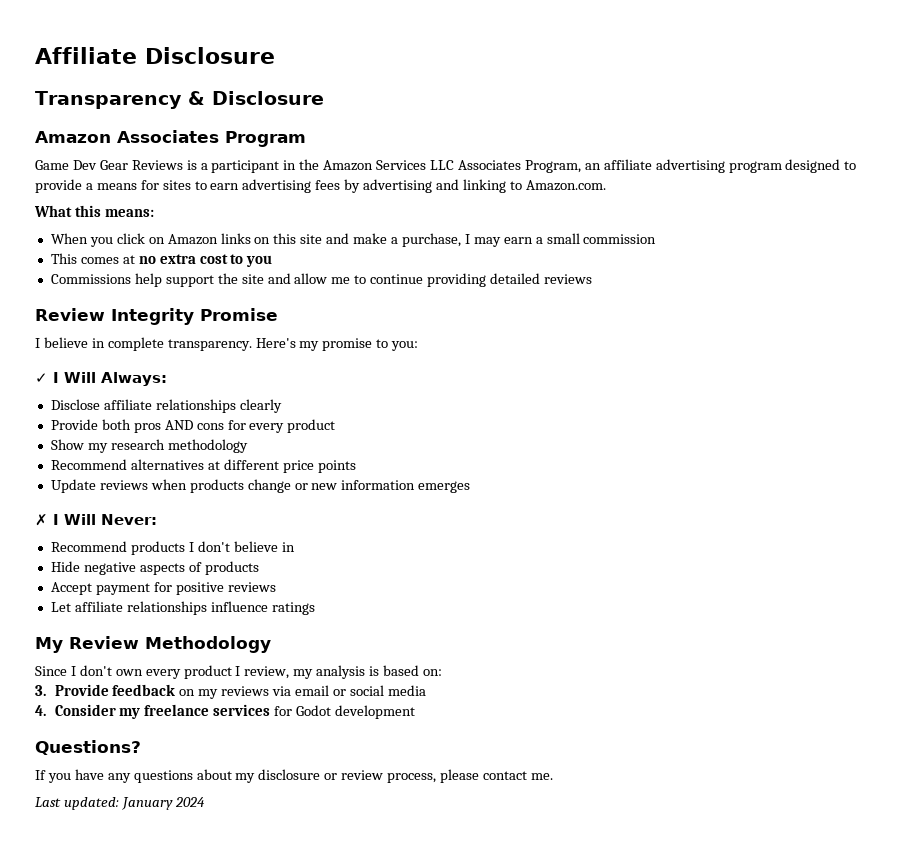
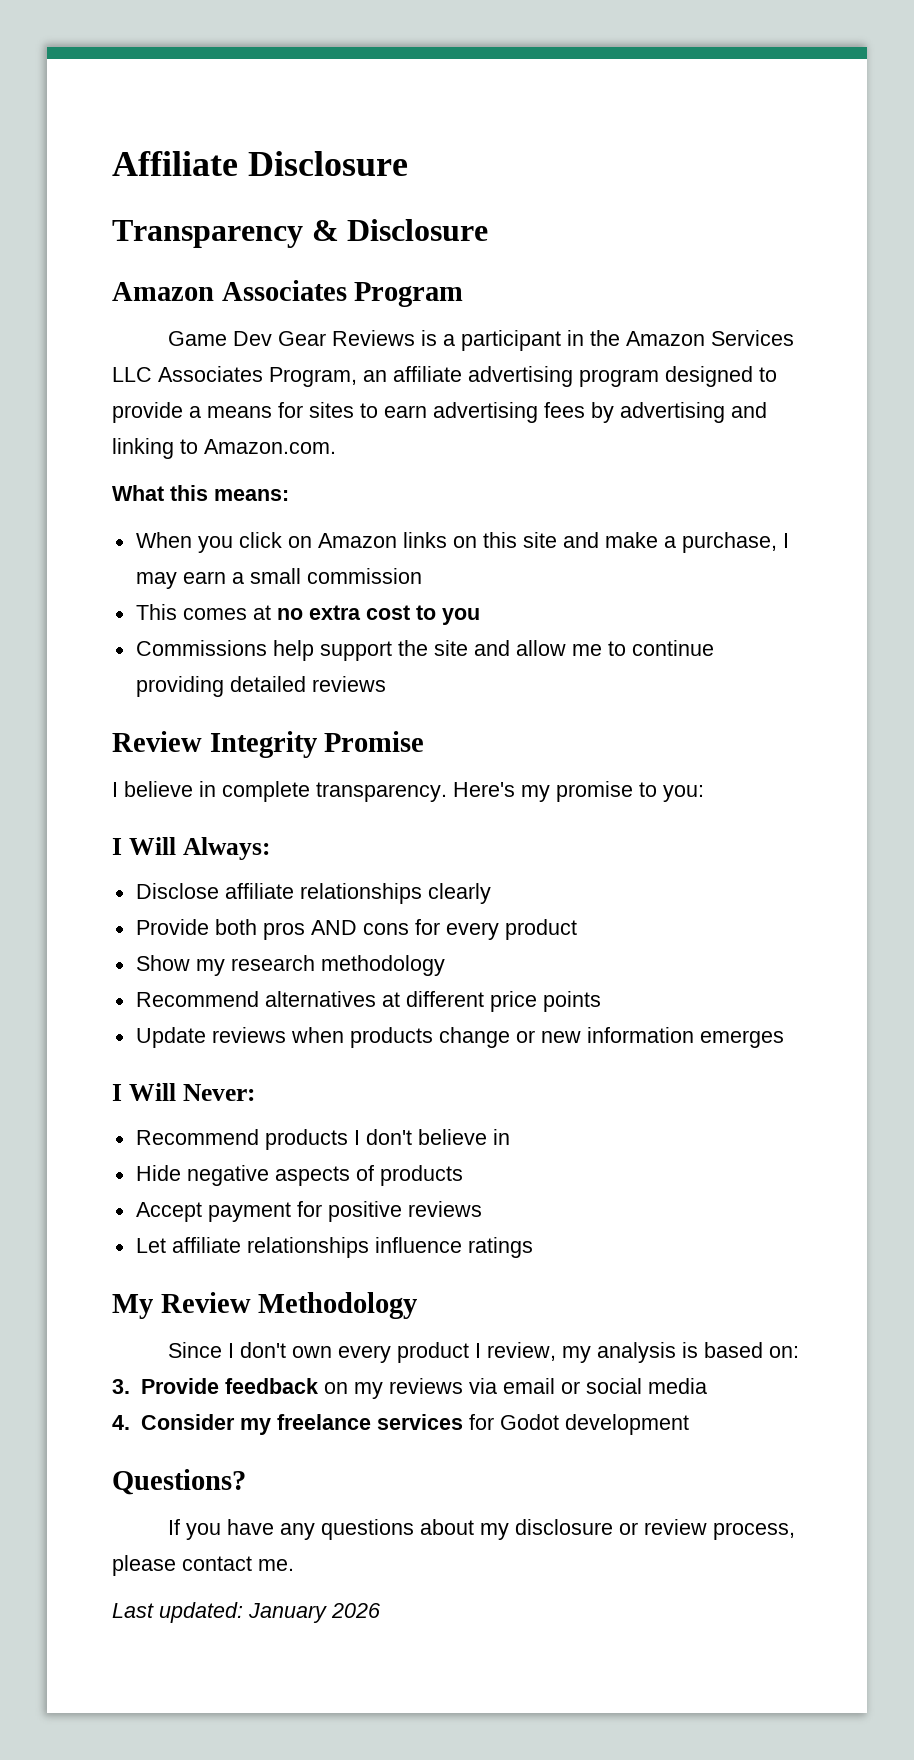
[35,373,48,383] ✓ -> (704, 793) none
[35,514,48,526] ✗ -> (784, 1039) none
[174,797,205,807] 2024 -> [331,1603,380,1618] 2026

